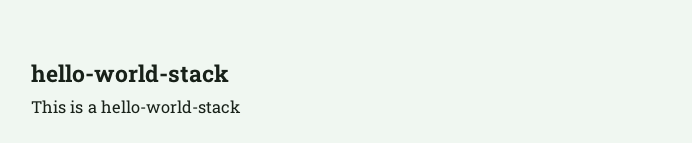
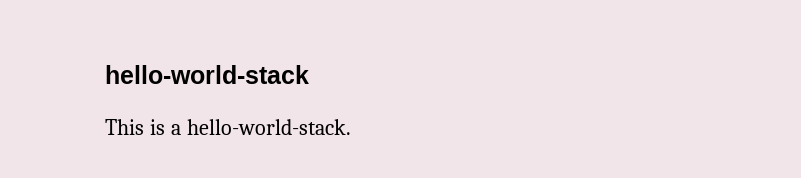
[101,100,242,114] hello-world-stack -> [186,119,351,135] hello-world-stack.

